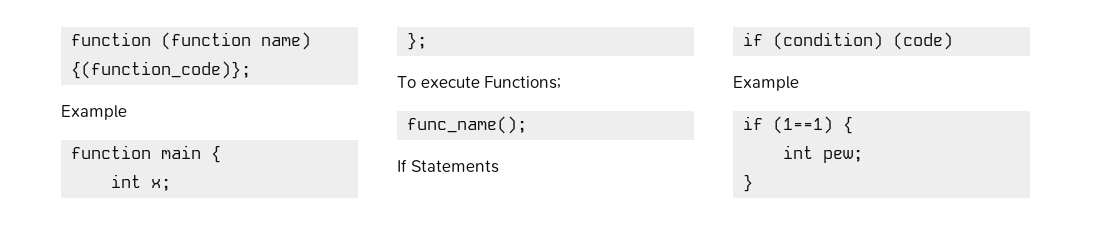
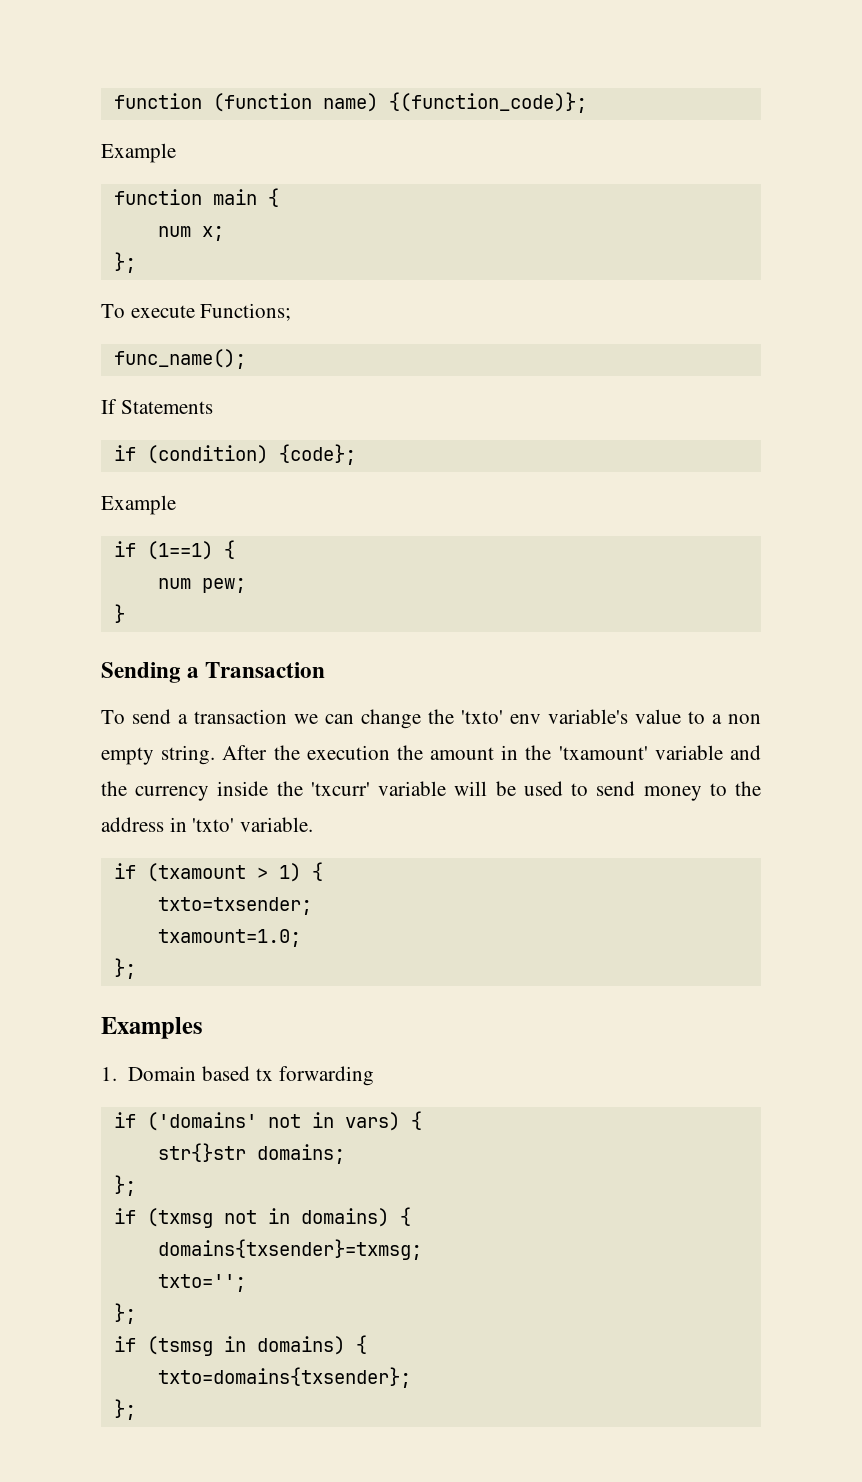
[111,174,142,188] int -> [157,226,191,237] num
[893,32,954,50] (code) -> [278,444,356,465] {code};
[783,145,814,159] int -> [157,578,191,589] num
(754, 183) none -> [101,662,326,683] [101,709,761,729] [101,745,761,765] [101,781,762,801] [101,817,314,832] [113,862,323,882] [157,897,312,915] [157,929,301,947] [113,958,136,979] [101,1017,203,1039] [101,1066,374,1086] [113,1111,422,1131] [157,1143,345,1164] [113,1175,136,1196] [113,1207,411,1228] [157,1239,422,1260] [157,1274,246,1292] [113,1303,136,1324] [113,1335,367,1356] [157,1367,411,1388] [113,1399,136,1420] // Sending a Transaction // To send a transaction we can change the 'txto' env variable's value to a non empty string. After the execution the amount in the 'txamount' variable and the currency inside the 'txcurr' variable will be used to send money to the address in 'txto' variable. // if (txamount > 1) { // txto=txsender; // txamount=1.0; // }; // Examples // 1. Domain based tx forwarding // if ('domains' not in vars) { // str{}str domains; // }; // if (txmsg not in domains) { // domains{txsender}=txmsg; // txto=''; // }; // if (tsmsg in domains) { // txto=domains{txsender}; // };

